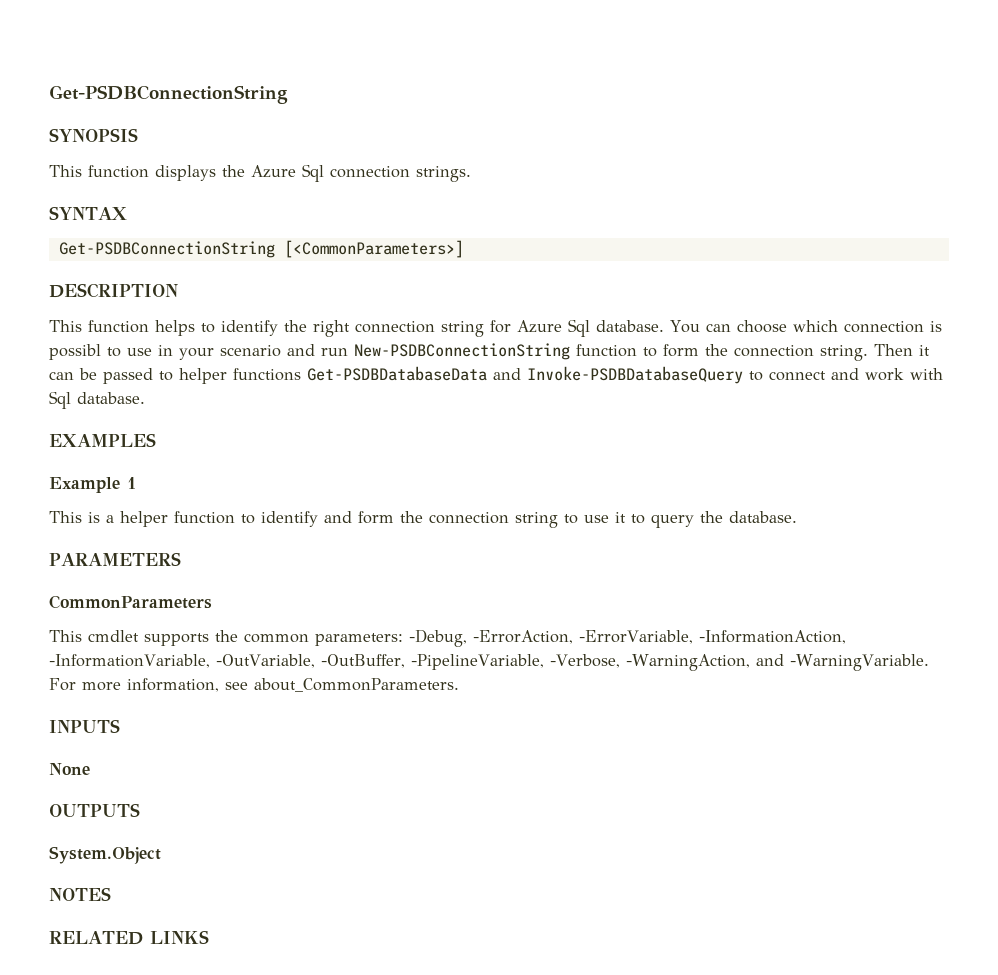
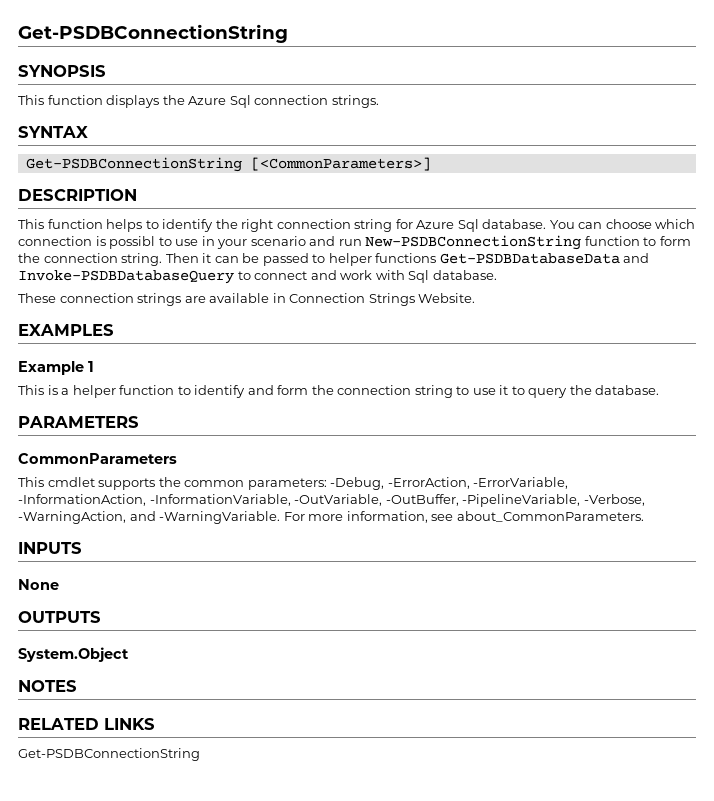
(145, 398) none -> [18,293,476,306] // These connection strings are available in Connection Strings Website.
(209, 937) none -> [18,748,200,761] // Get-PSDBConnectionString

